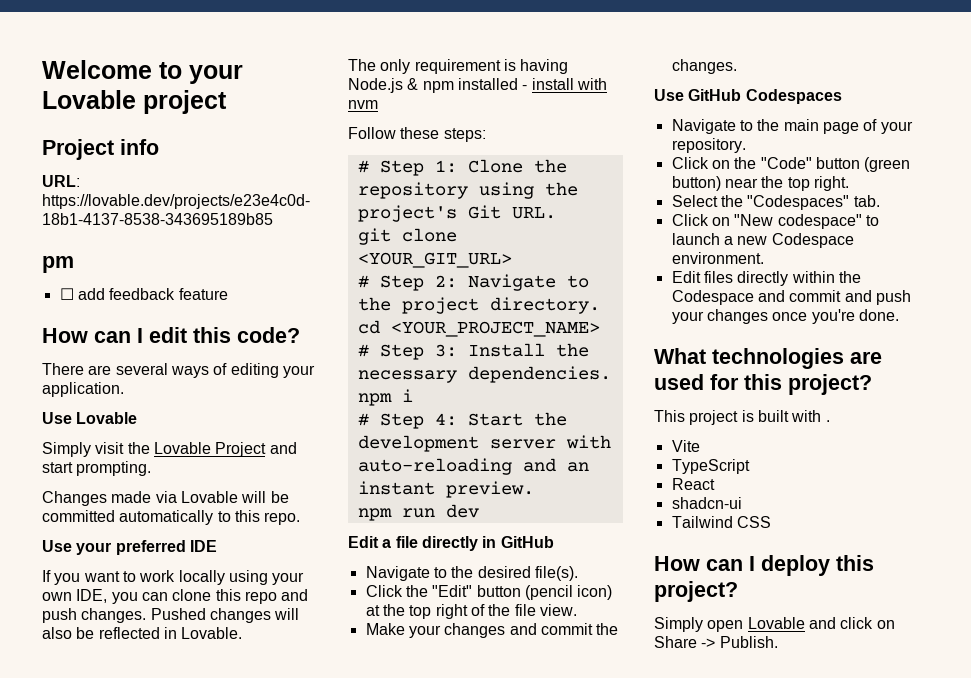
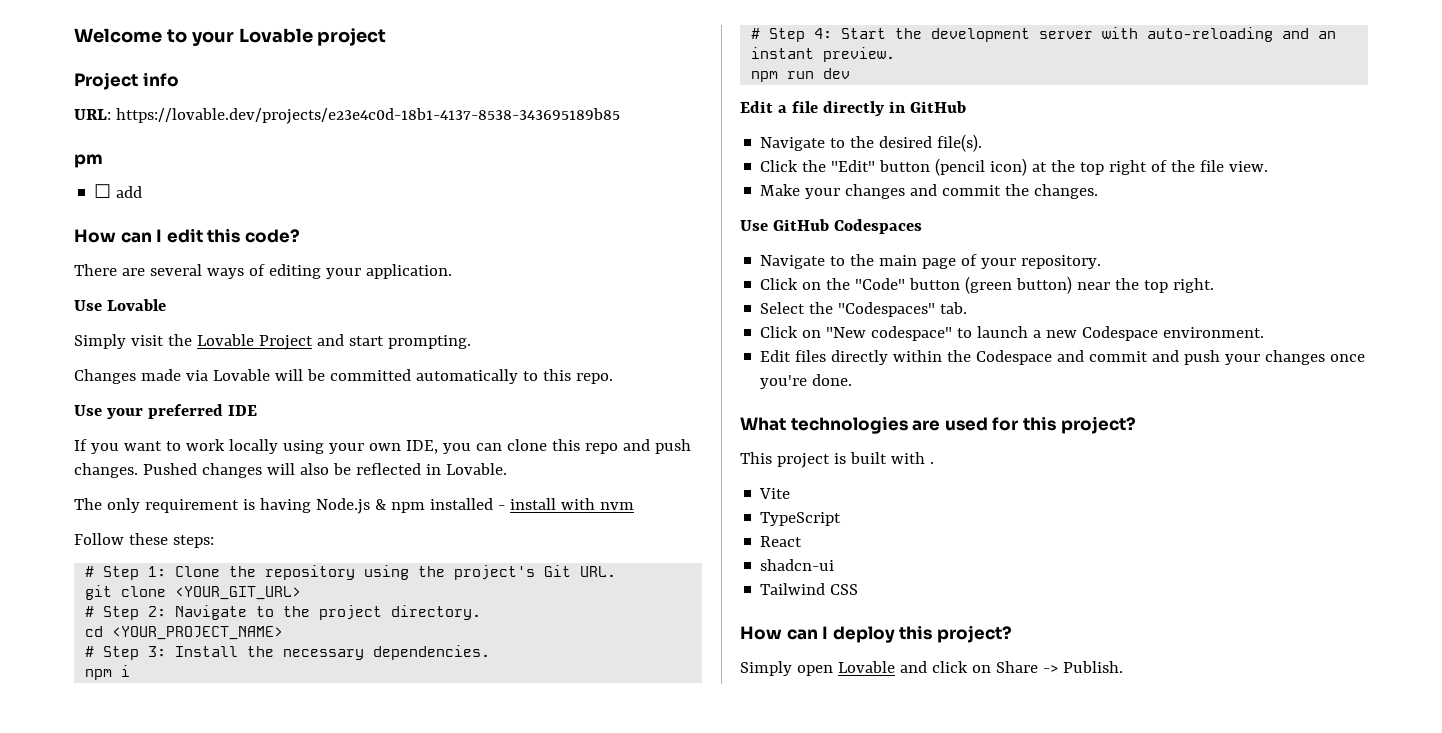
[109,288,228,300] feedback feature -> (143, 192) none

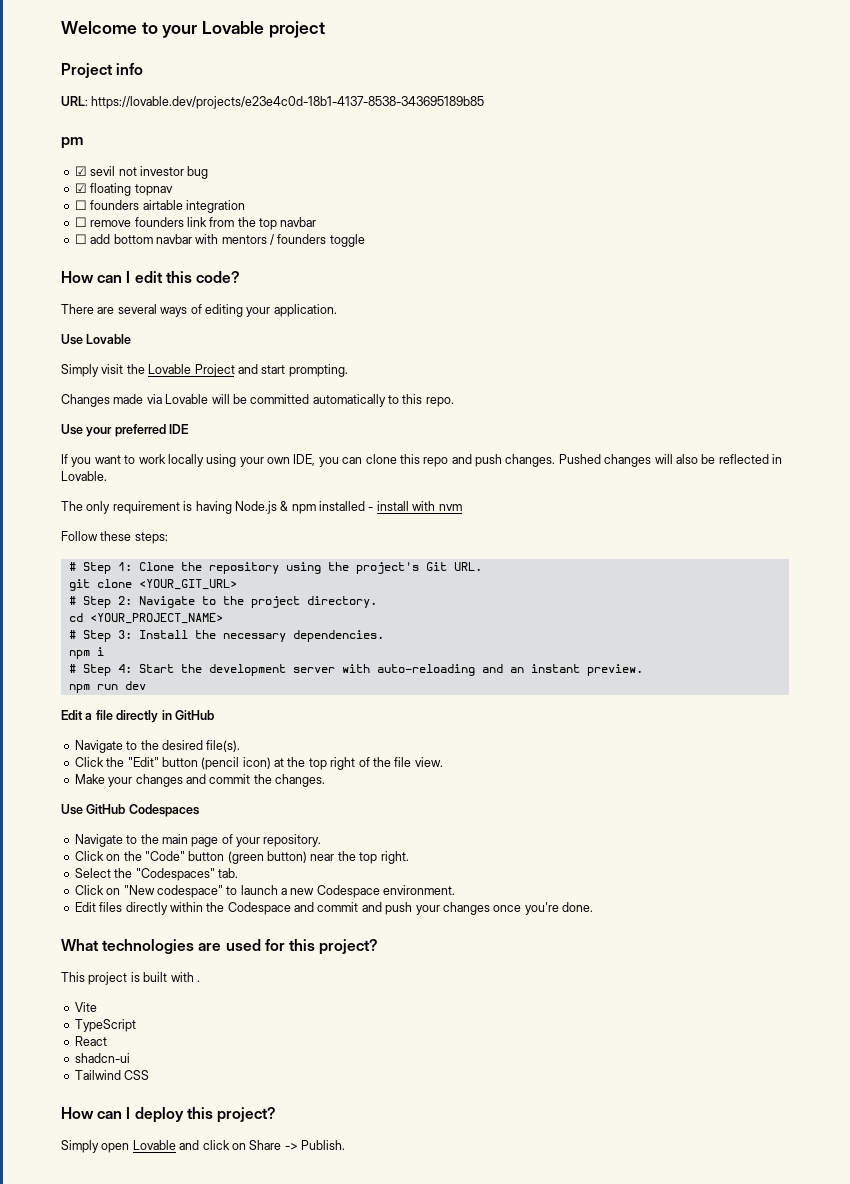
[94,184,143,198] ☐ add -> [74,166,209,179] [74,183,173,196] [74,200,245,213] [74,217,317,230] [74,234,365,247] ☑ sevil not investor bug // ☑ floating topnav // ☐ founders airtable integration // ☐ remove founders link from the top navbar // ☐ add bottom navbar with mentors / founders toggle

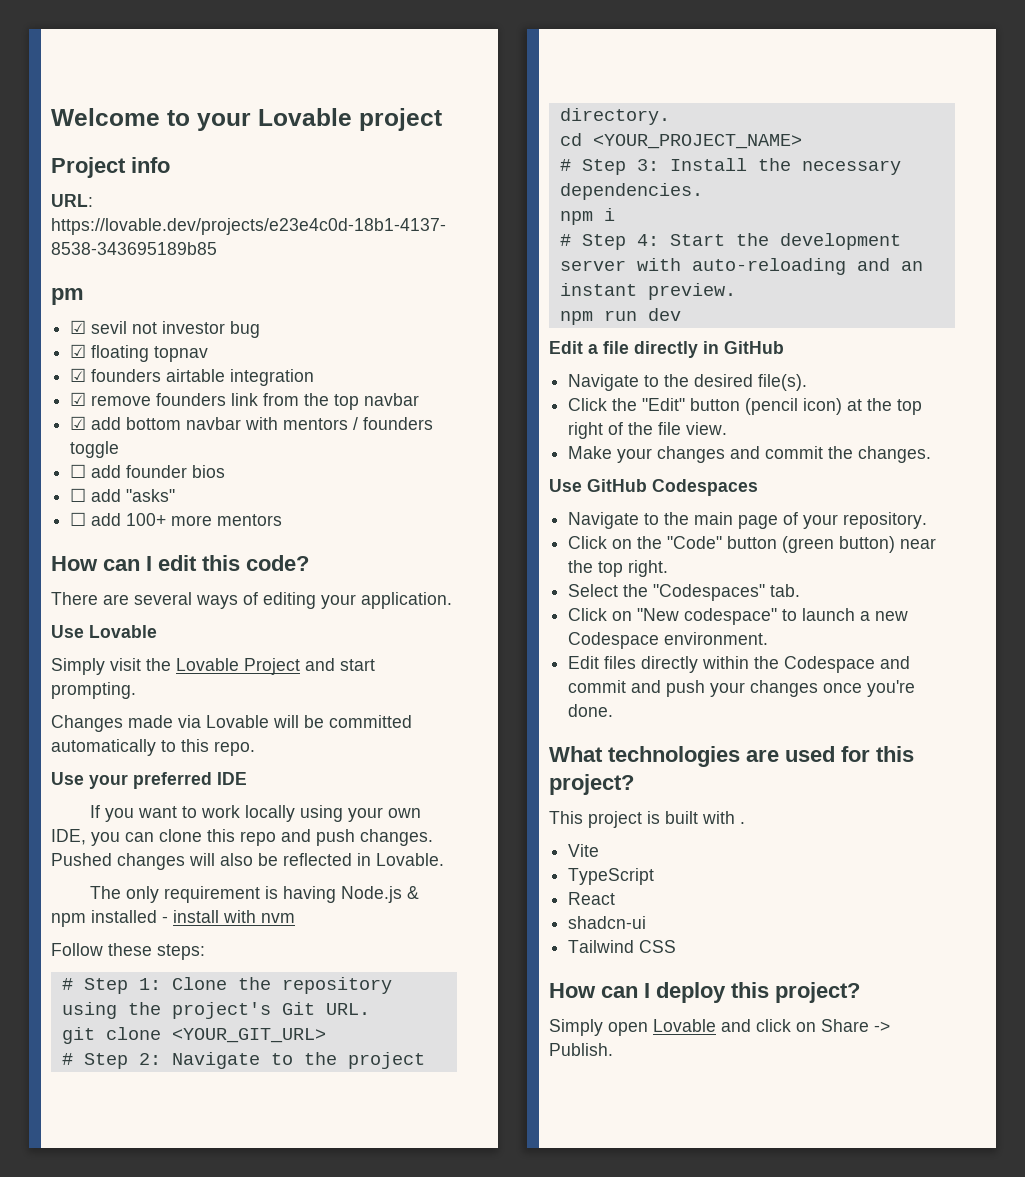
[74,200,87,210] ☐ -> [70,368,87,382] ☑
[74,217,87,227] ☐ -> [70,392,87,406] ☑
[74,234,87,244] ☐ -> [70,416,87,430] ☑
(365, 240) none -> [70,464,226,478] [70,488,176,502] [70,512,283,526] // ☐ add founder bios // ☐ add "asks" // ☐ add 100+ more mentors

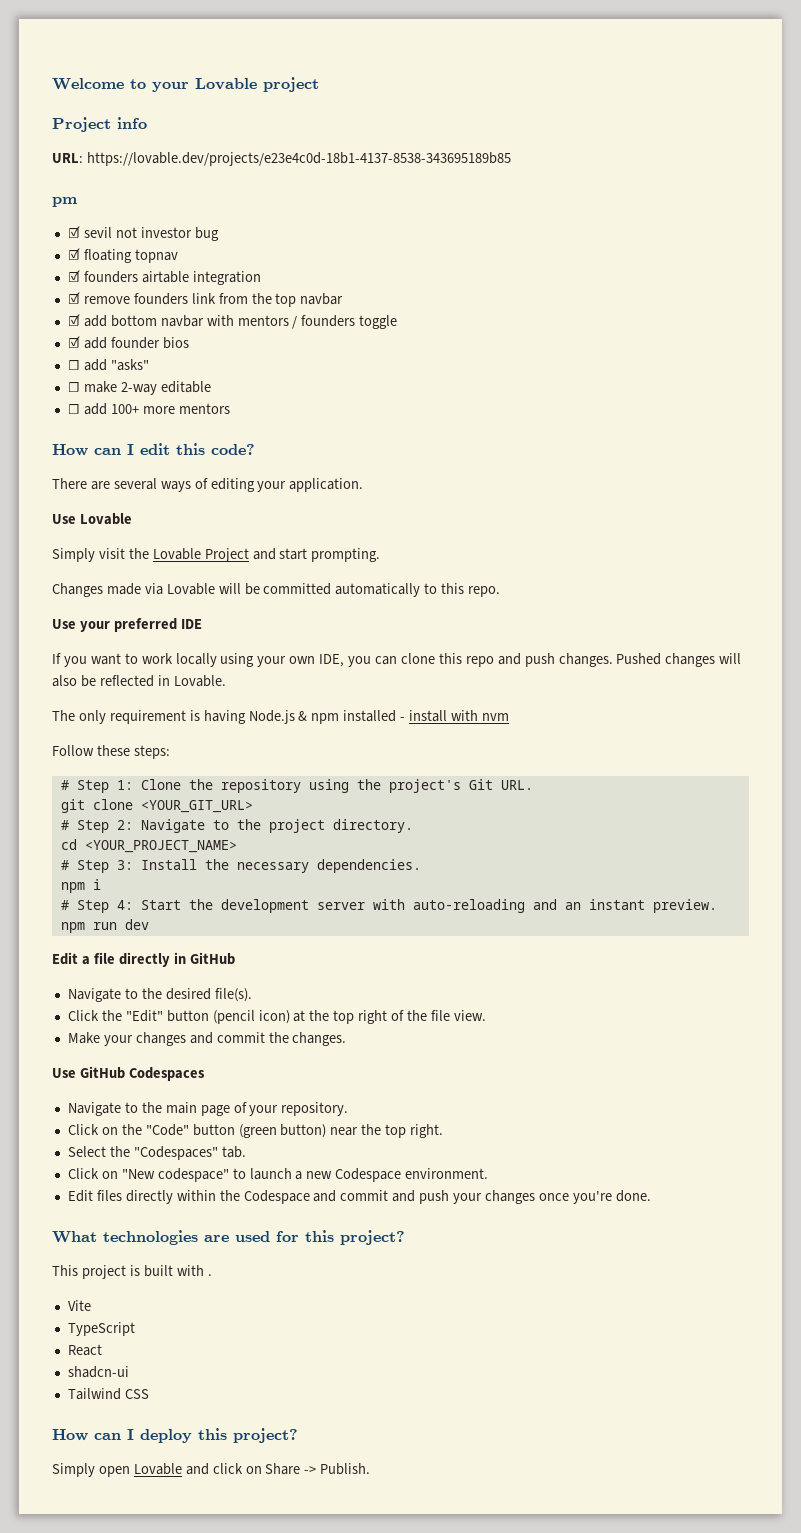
[70,464,87,478] ☐ -> [67,336,80,348] ☑
(176, 495) none -> [67,381,211,395] // ☐ make 2-way editable

